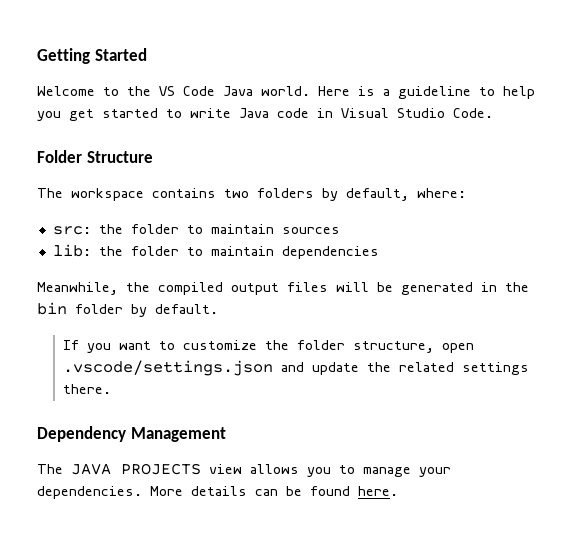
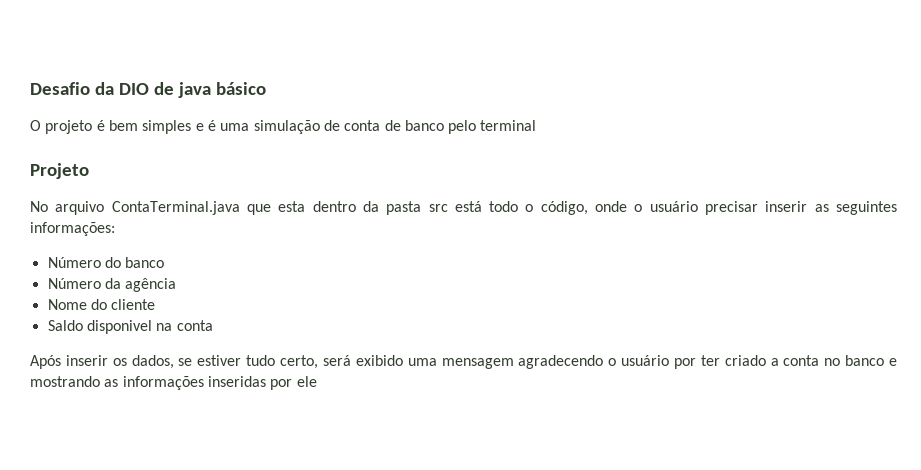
[37,48,147,64] [37,86,535,99] [37,108,493,121] [37,150,153,163] [37,188,466,201] [52,224,340,235] [52,244,379,259] [37,282,529,295] [37,302,218,317] [63,340,475,353] [63,360,530,376] [63,384,112,394] [37,426,226,442] [37,463,451,477] [37,486,398,499] Getting Started // Welcome to the VS Code Java world. Here is a guideline to help you get started to write Java code in Visual Studio Code. // Folder Structure // The workspace contains two folders by default, where: // src: the folder to maintain sources // lib: the folder to maintain dependencies // Meanwhile, the compiled output files will be generated in the bin folder by default. // If you want to customize the folder structure, open .vscode/settings.json and update the related settings there. // Dependency Management // The JAVA PROJECTS view allows you to manage your dependencies. More details can be found here. -> [30,82,266,98] [30,120,537,134] [30,163,89,179] [30,201,897,215] [30,222,115,236] [47,257,165,268] [47,278,177,292] [47,299,156,310] [47,320,213,334] [30,355,898,369] [30,376,317,390] Desafio da DIO de java básico // O projeto é bem simples e é uma simulação de conta de banco pelo terminal // Projeto // No arquivo ContaTerminal.java que esta dentro da pasta src está todo o código, onde o usuário precisar inserir as seguintes informações: // Número do banco // Número da agência // Nome do cliente // Saldo disponivel na conta // Após inserir os dados, se estiver tudo certo, será exibido uma mensagem agradecendo o usuário por ter criado a conta no banco e mostrando as informações inseridas por ele

